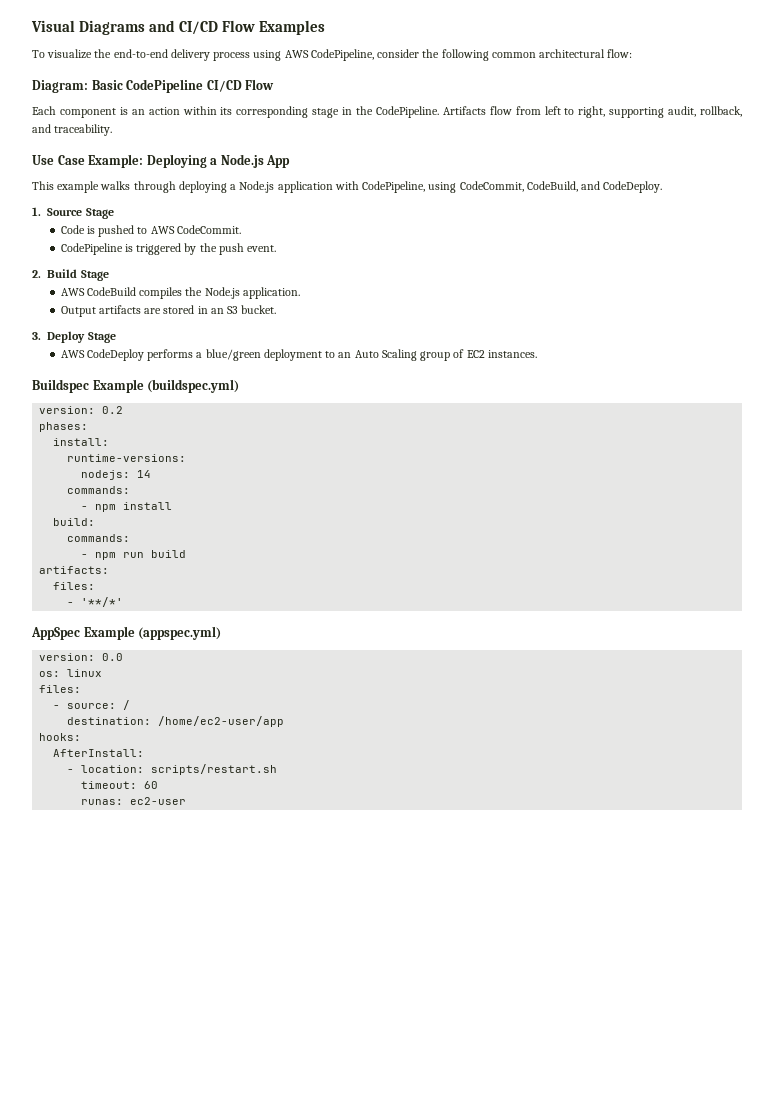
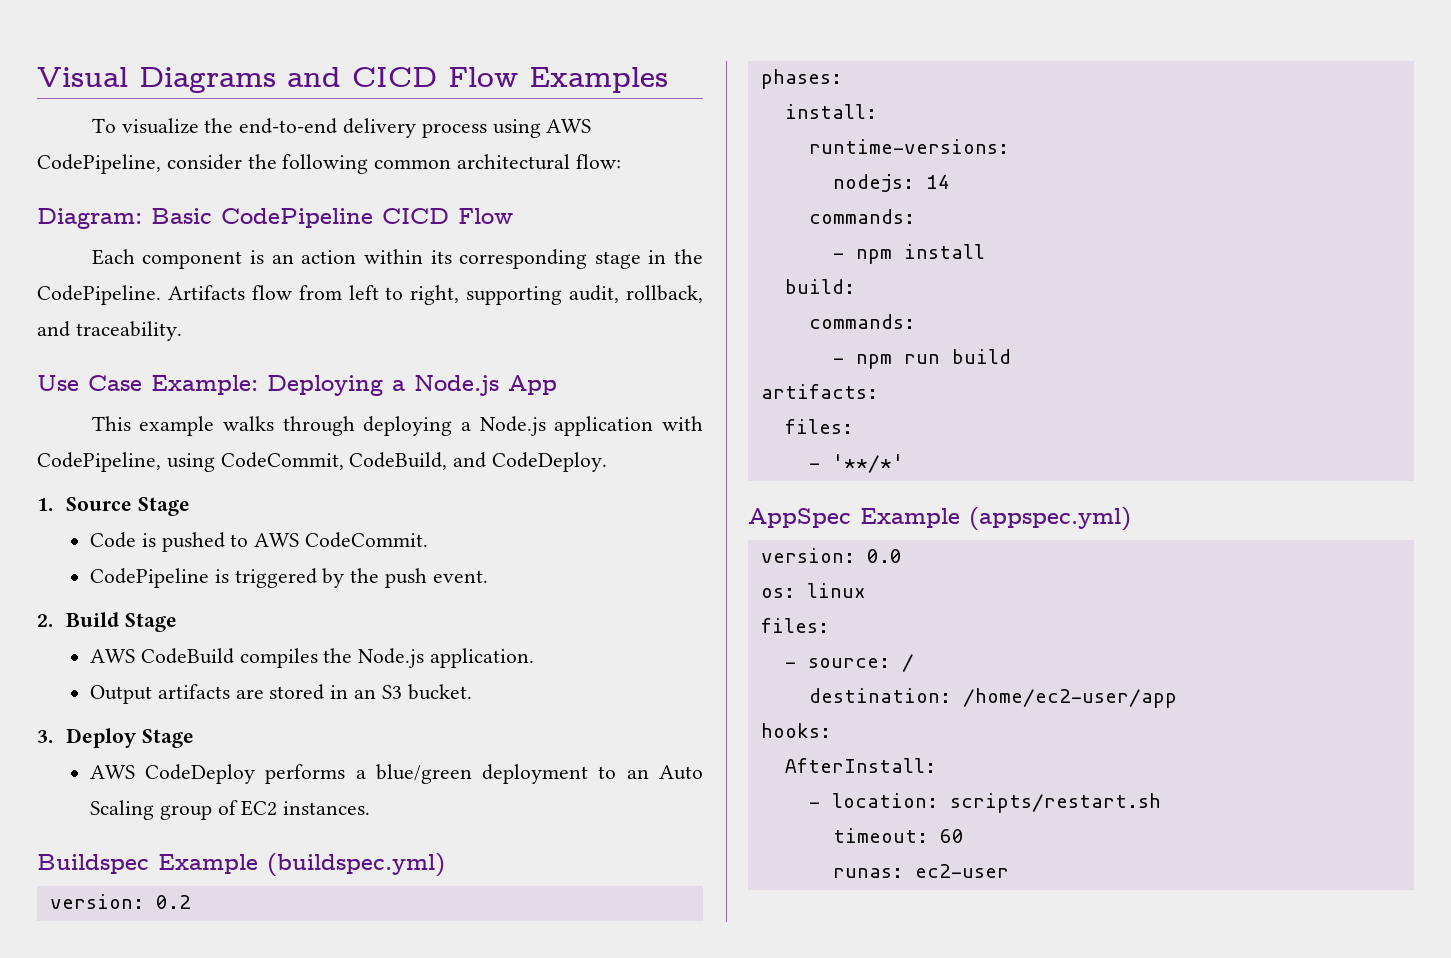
[179,21,219,35] CI/CD -> [352,67,437,87] CICD
[206,80,242,92] CI/CD -> [382,208,449,224] CICD

